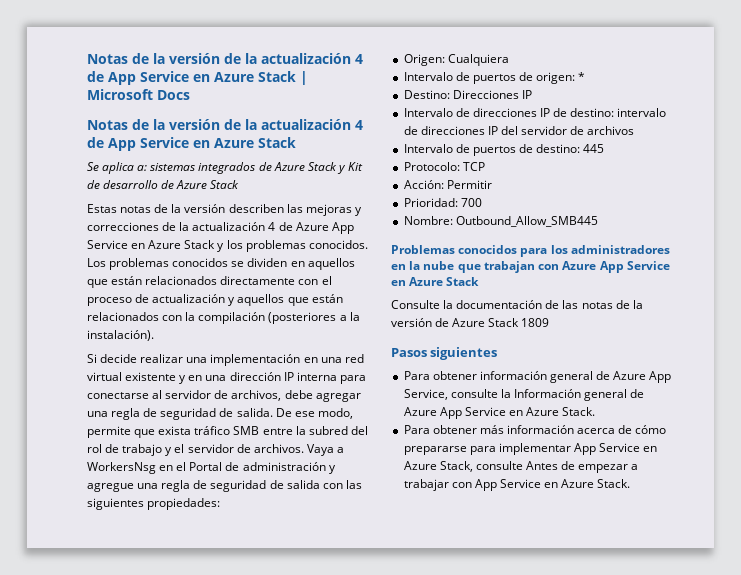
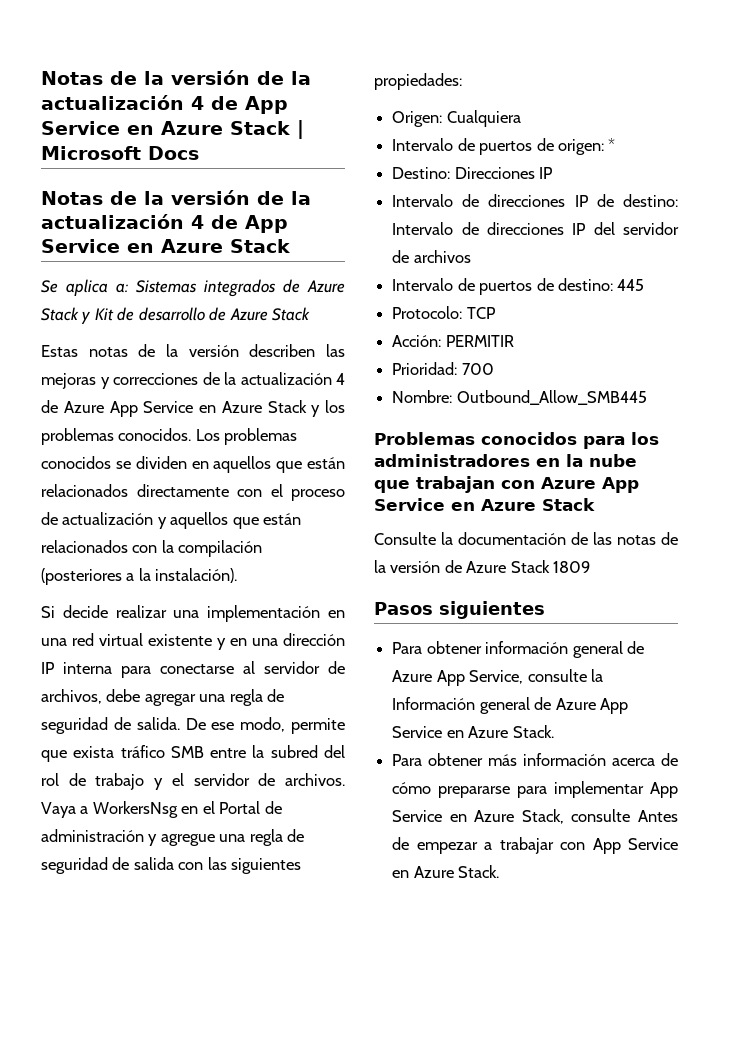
[150,163,196,171] sistemas -> [136,280,197,293] Sistemas
[617,108,667,117] intervalo -> [392,222,454,235] Intervalo
[446,180,492,189] Permitir -> [445,335,514,347] PERMITIR

